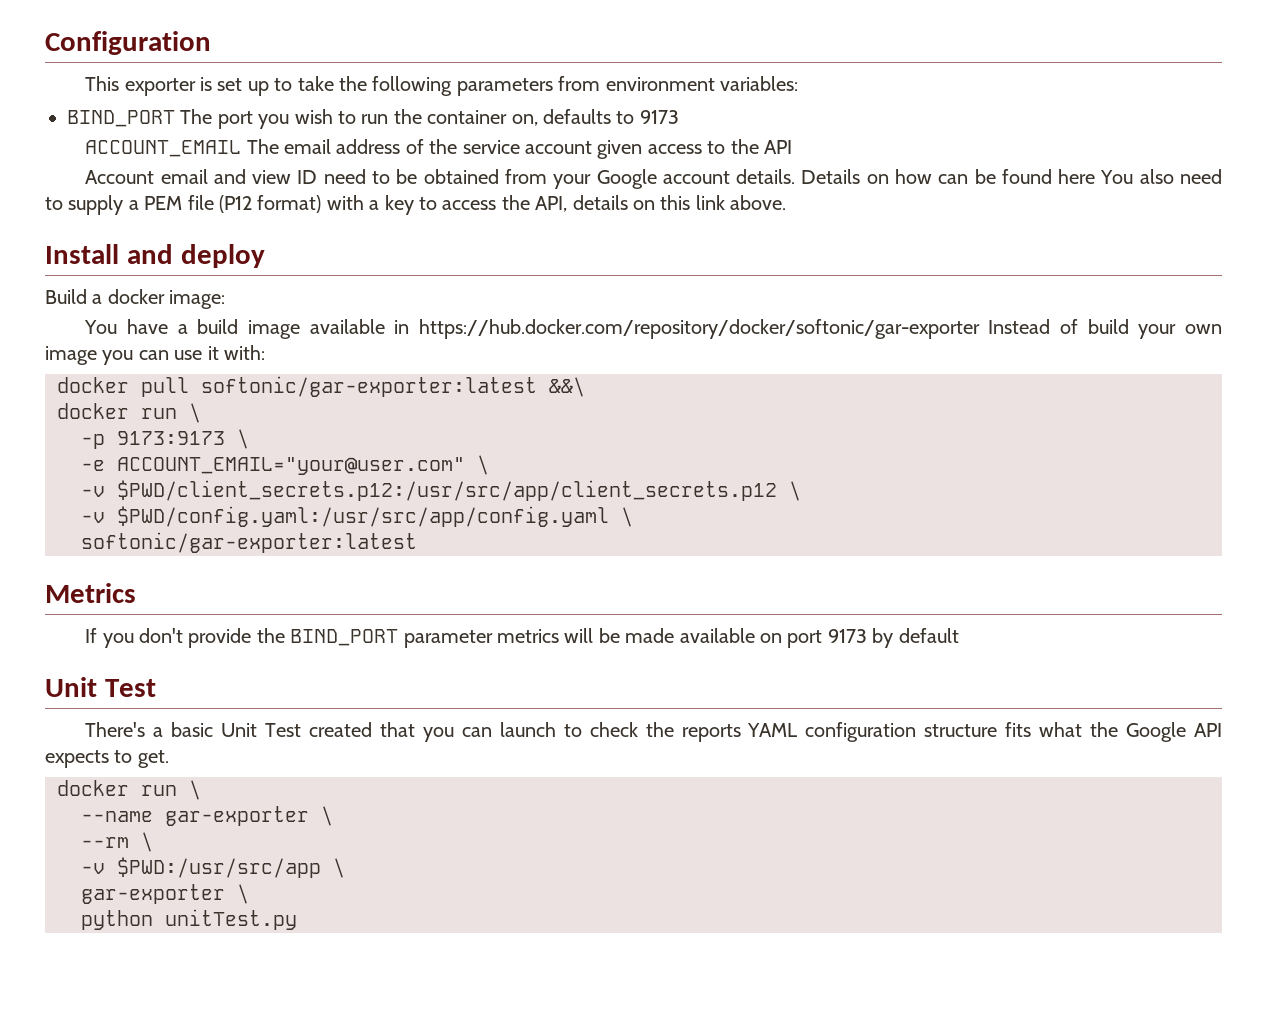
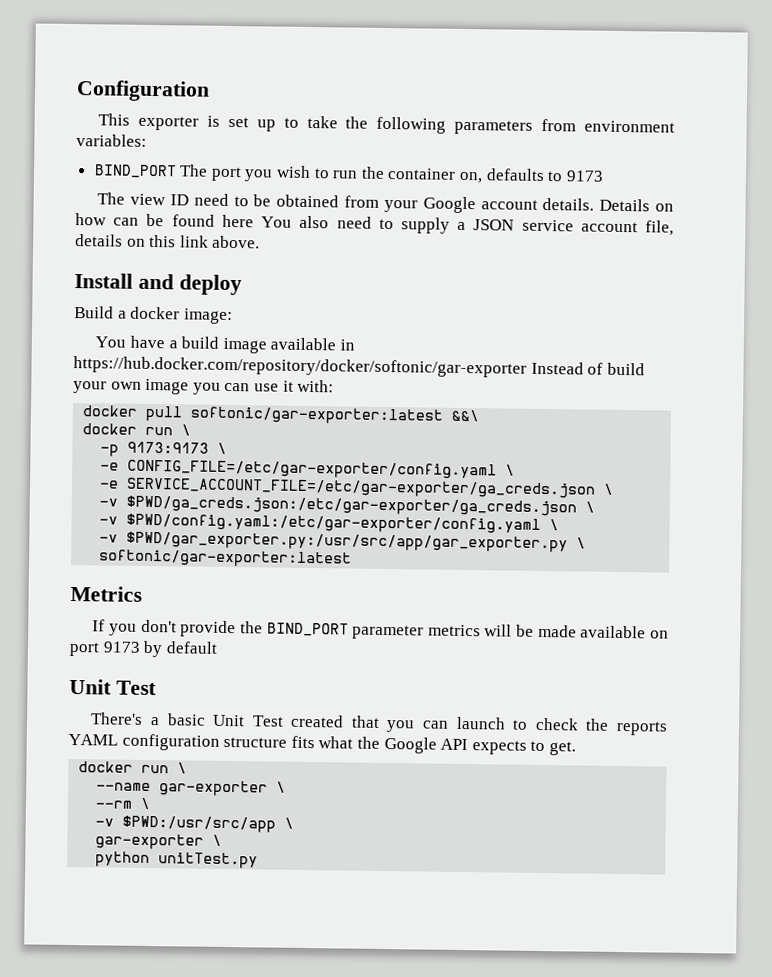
[85,139,793,159] [85,169,246,184] ACCOUNT_EMAIL The email address of the service account given access to the API // Account email and -> [97,192,126,205] The
[144,195,568,215] PEM file (P12 format) with a key to access the API, -> [473,219,674,236] JSON service account file,
[117,455,489,475] [81,480,801,501] [81,506,609,527] ACCOUNT_EMAIL="your@user.com" \ // -v $PWD/client_secrets.p12:/usr/src/app/client_secrets.p12 \ // -v $PWD/config.yaml:/usr/src/app/config.yaml -> [127,459,516,480] [99,477,615,499] [99,495,596,517] [99,513,560,534] [99,531,569,553] CONFIG_FILE=/etc/gar-exporter/config.yaml \ // -e SERVICE_ACCOUNT_FILE=/etc/gar-exporter/ga_creds.json \ // -v $PWD/ga_creds.json:/etc/gar-exporter/ga_creds.json \ // -v $PWD/config.yaml:/etc/gar-exporter/config.yaml \ // -v $PWD/gar_exporter.py:/usr/src/app/gar_exporter.py

